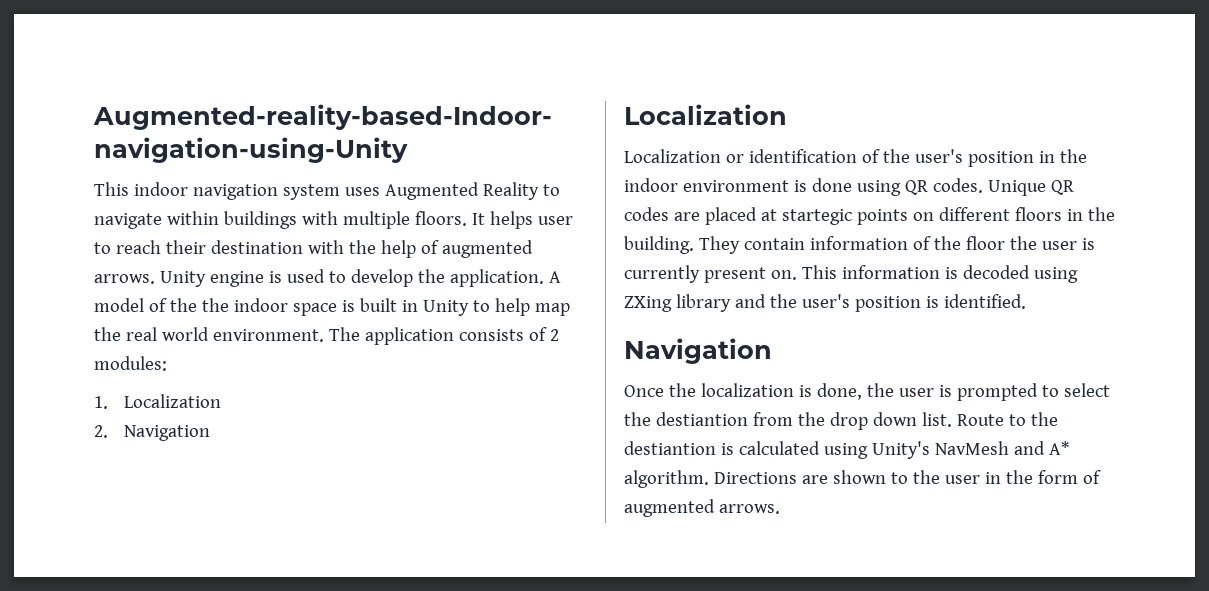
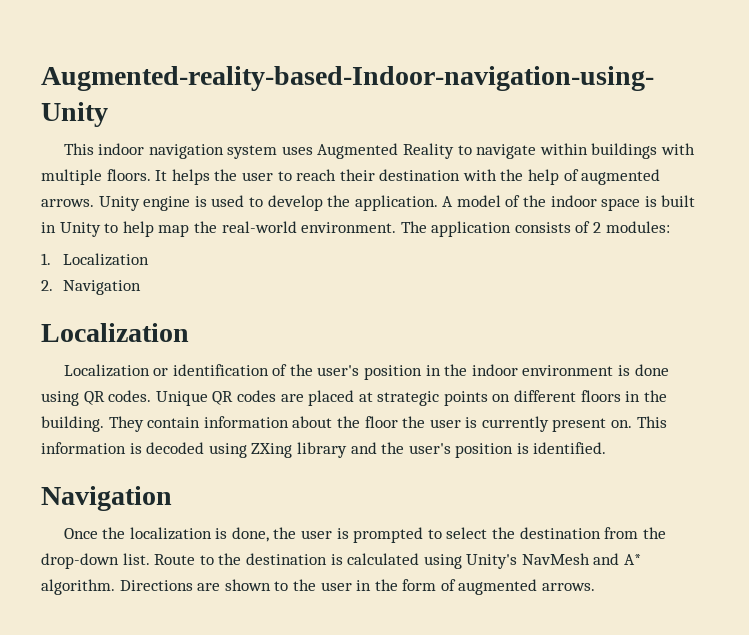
(533, 220) none -> [214,169,238,181] the
[201,298,229,312] the -> (547, 201) none
[125,327,209,341] real world -> [221,221,297,233] real-world
[781,209,852,225] startegic -> [377,391,440,406] strategic
[912,236,931,250] of -> [292,416,333,428] about
[655,412,748,426] destiantion -> [519,527,601,539] destination
[829,412,917,430] drop down -> [41,553,119,569] drop-down
[624,441,716,455] destiantion -> [245,553,327,565] destination

